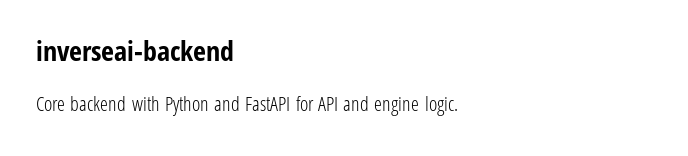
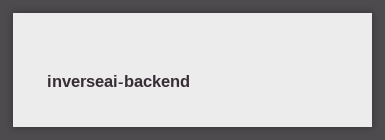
[36,96,458,116] // Core backend with Python and FastAPI for API and engine logic. -> (190, 81) none

